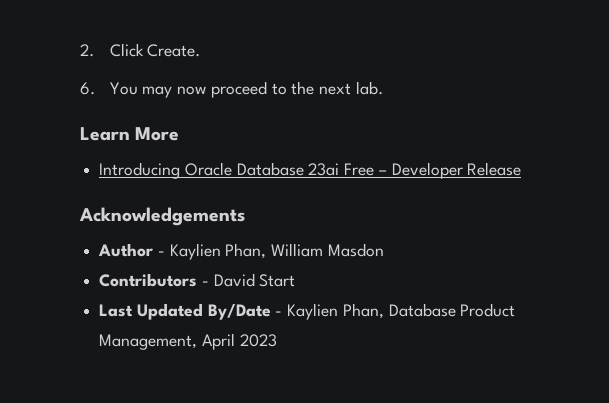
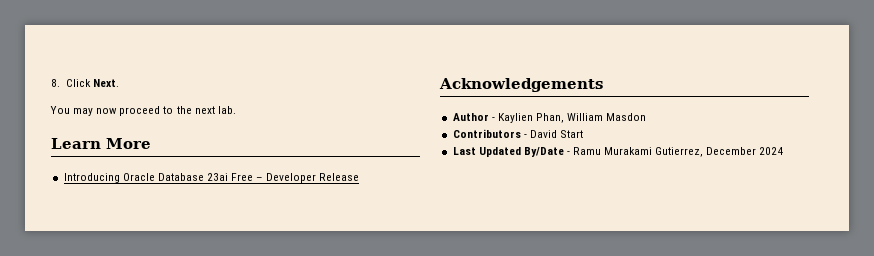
[80,43,201,57] [80,82,95,95] 2. Click Create. // 6. -> [51,79,119,87] 8. Click Next. //
[287,303,516,320] [99,333,277,350] Kaylien Phan, Database Product Management, April 2023 -> [573,147,784,157] Ramu Murakami Gutierrez, December 2024

